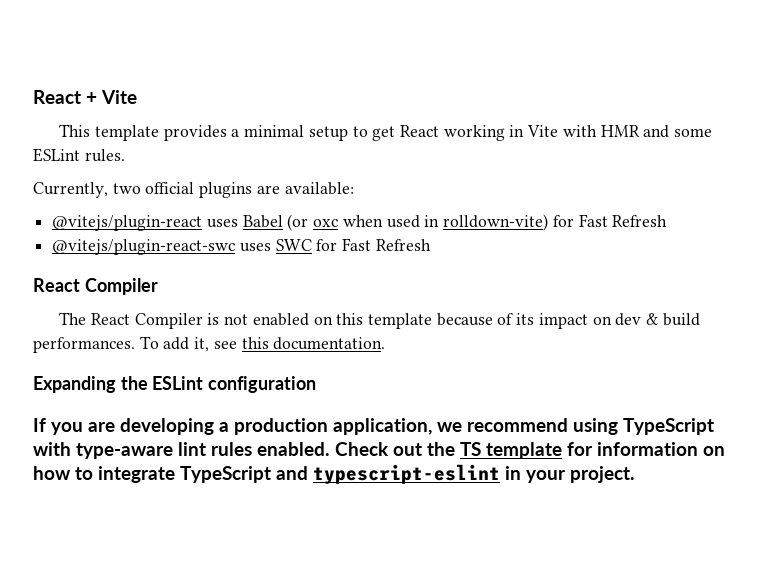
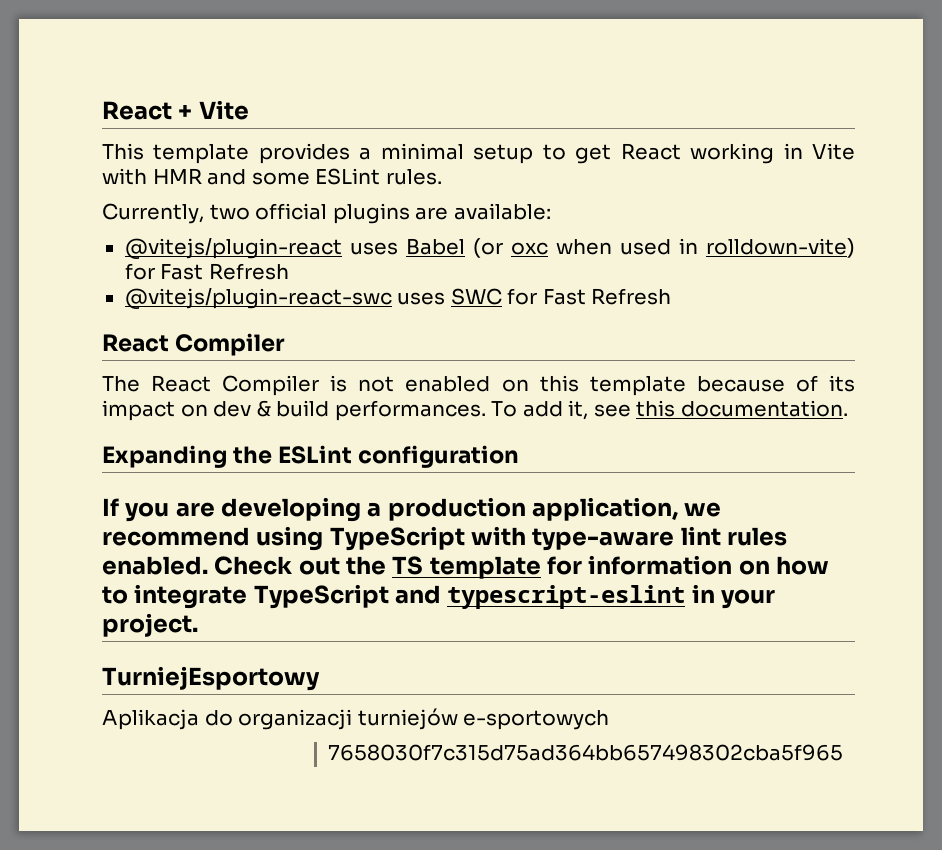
(635, 474) none -> [102,666,320,691] [102,708,610,730] [327,744,843,761] // TurniejEsportowy // Aplikacja do organizacji turniejów e-sportowych // 7658030f7c315d75ad364bb657498302cba5f965

